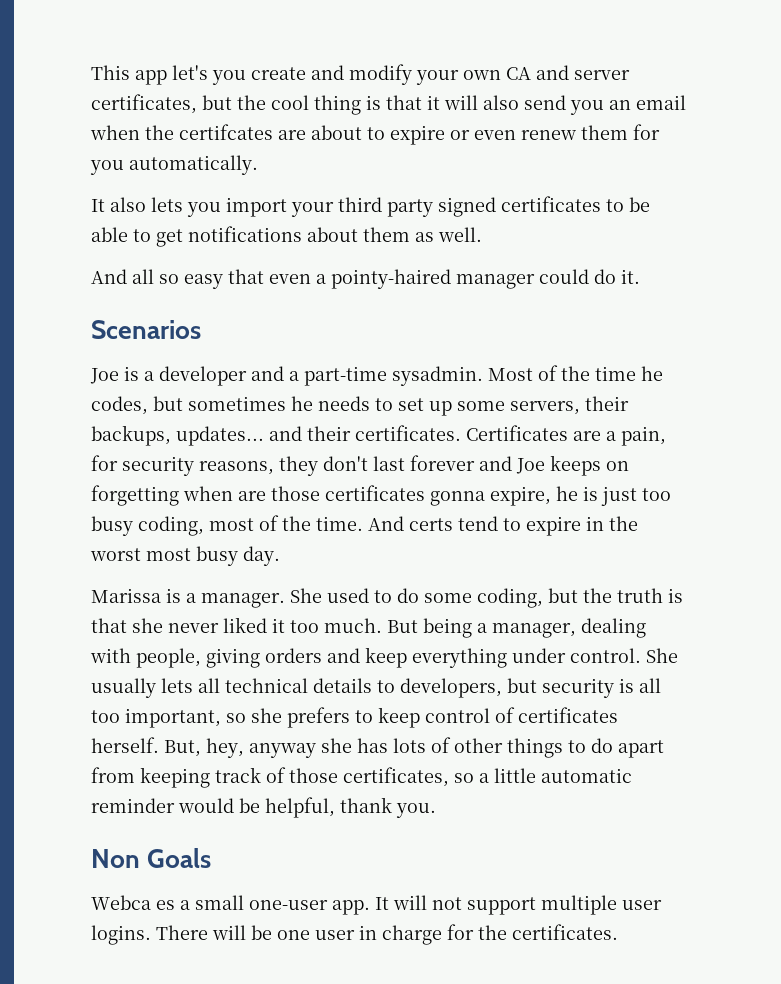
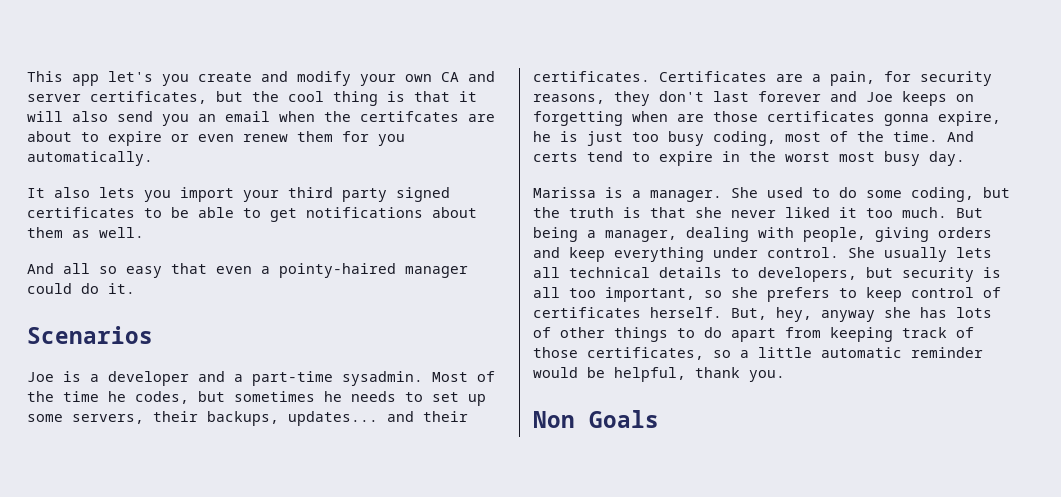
[91,895,662,915] [91,924,618,945] // Webca es a small one-user app. It will not support multiple user logins. There will be one user in charge for the certificates. -> (659, 419) none

